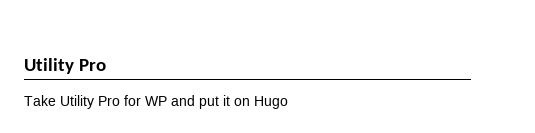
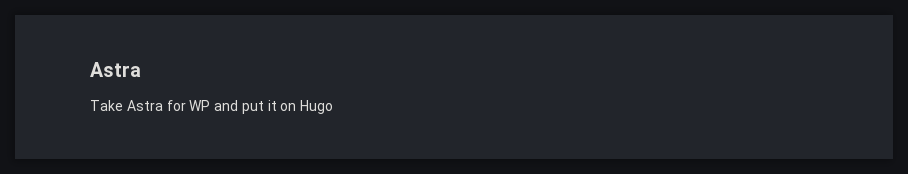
[24,58,106,74] Utility Pro -> [90,62,141,77] Astra
[60,95,120,109] Utility Pro -> [126,100,163,111] Astra

